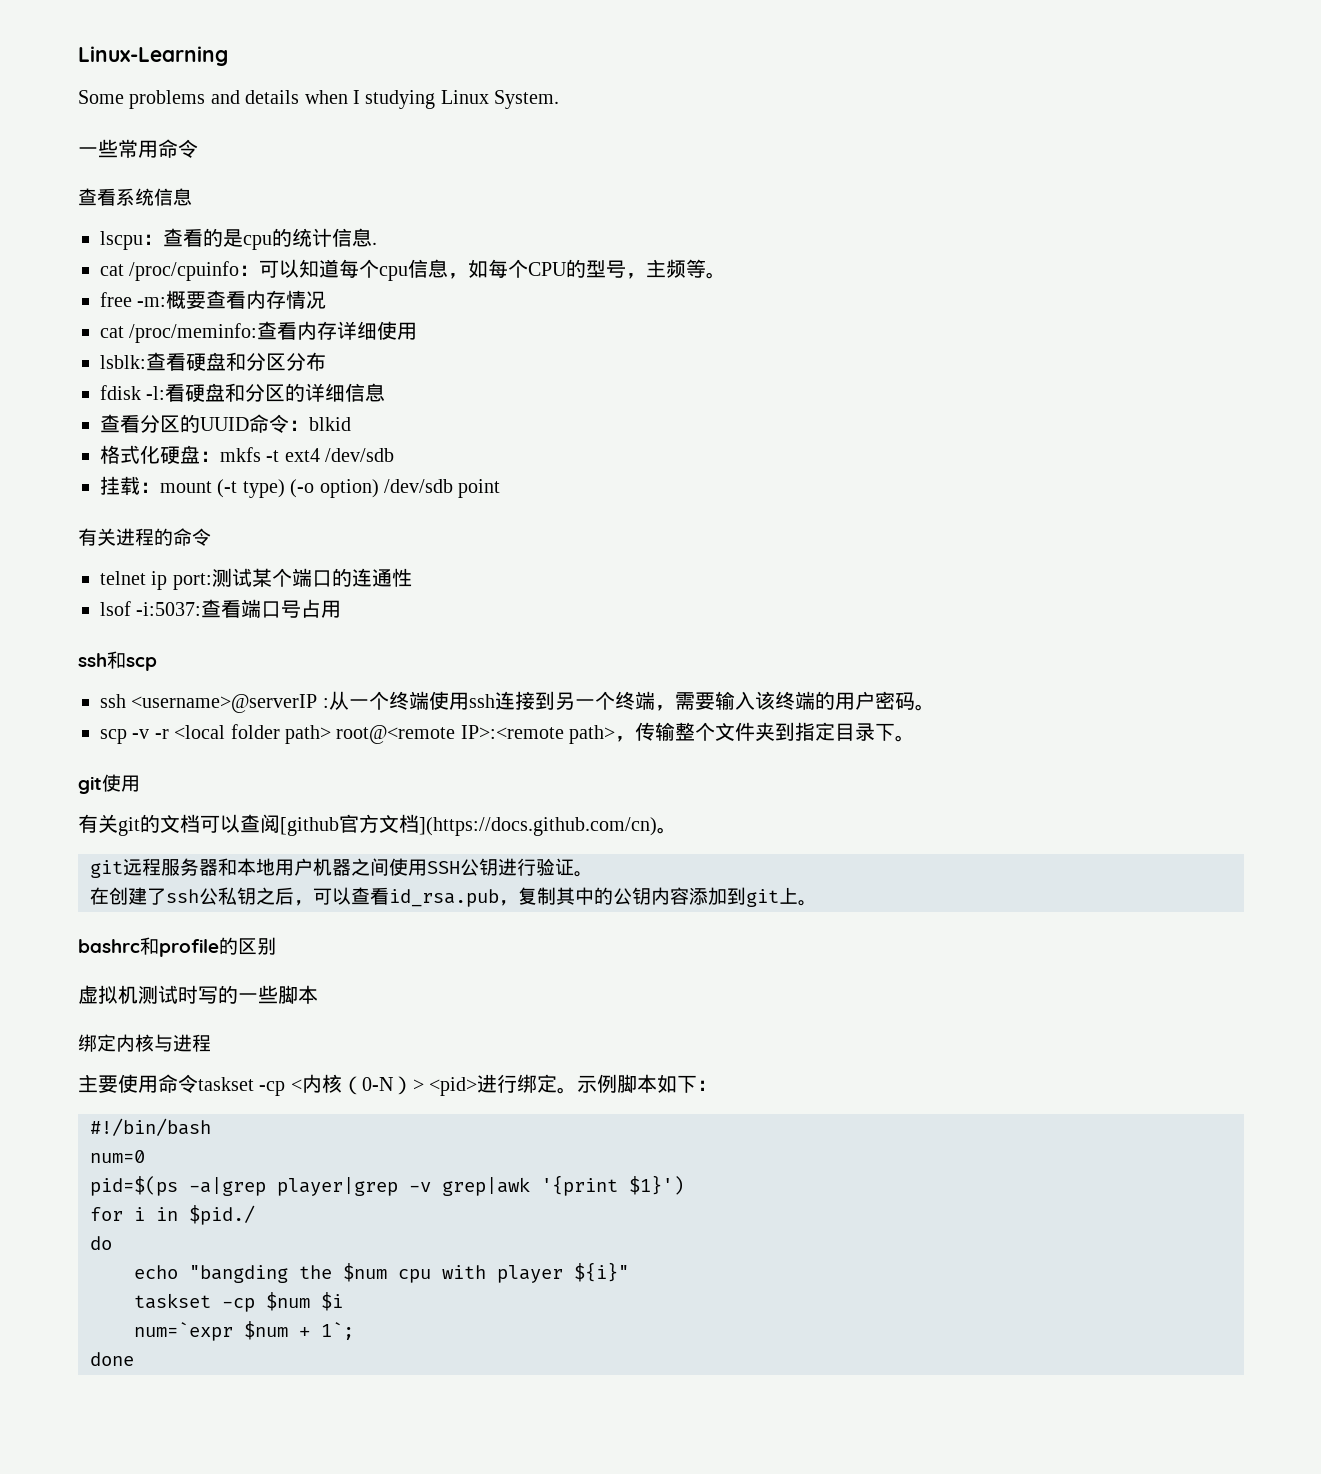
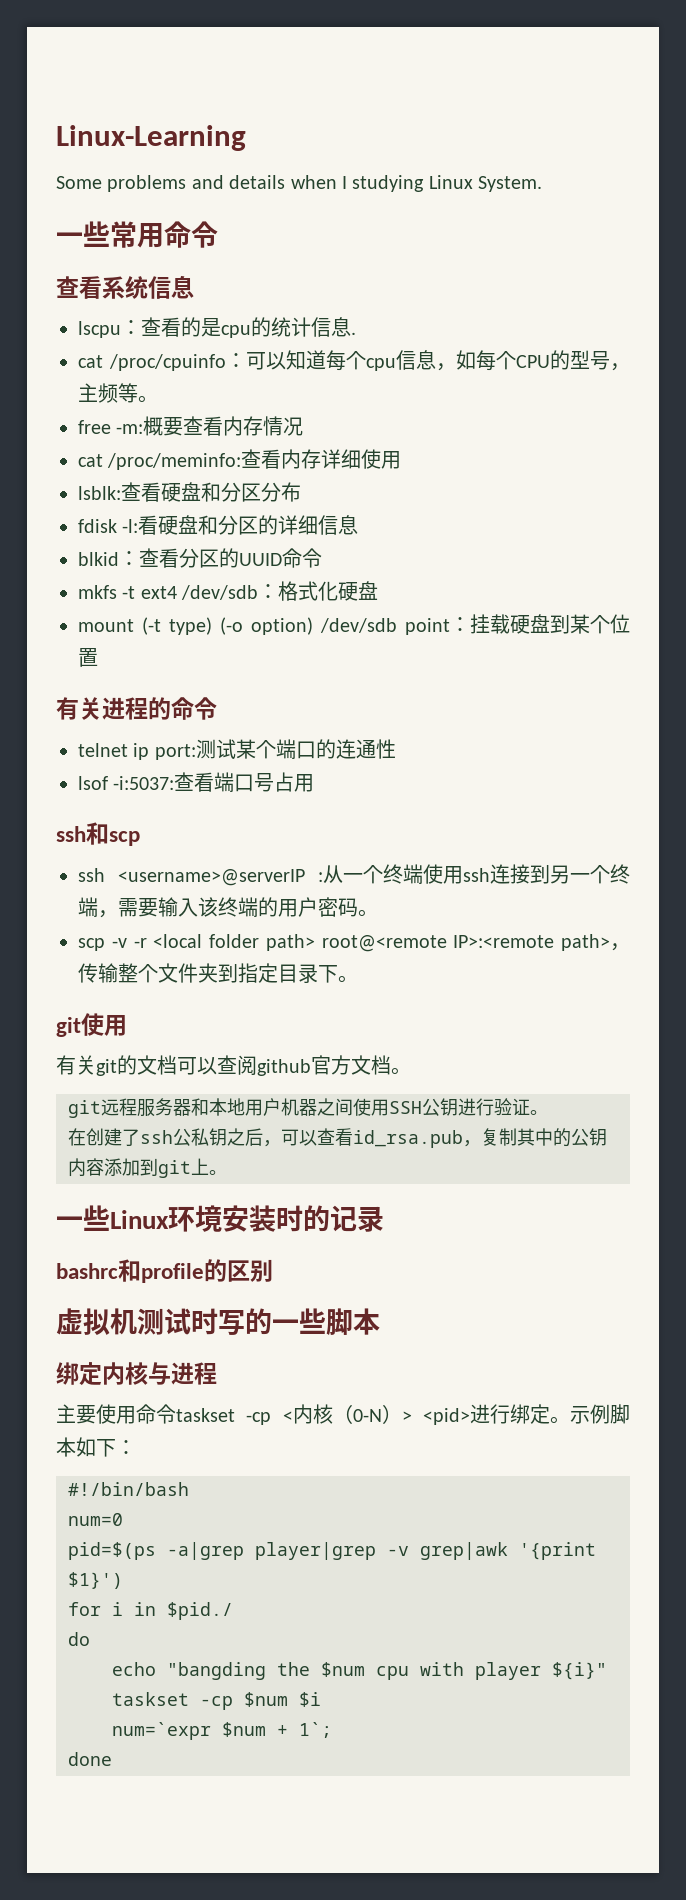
(386, 392) none -> [78,551,139,566] blkid：
[289,417,351,431] [100,445,395,465] [100,476,160,495] ：blkid // 格式化硬盘：mkfs -t ext4 /dev/sdb // 挂载： -> [78,581,379,601] // mkfs -t ext4 /dev/sdb：格式化硬盘 //
(501, 488) none -> [450,614,630,634] [78,648,98,667] ：挂载硬盘到某个位置
[280,817,339,836] [github -> [257,1059,311,1076] github
[419,817,657,836] ](https://docs.github.com/cn) -> (391, 1065) none
(817, 903) none -> [56,1205,384,1232] // 一些Linux环境安装时的记录

